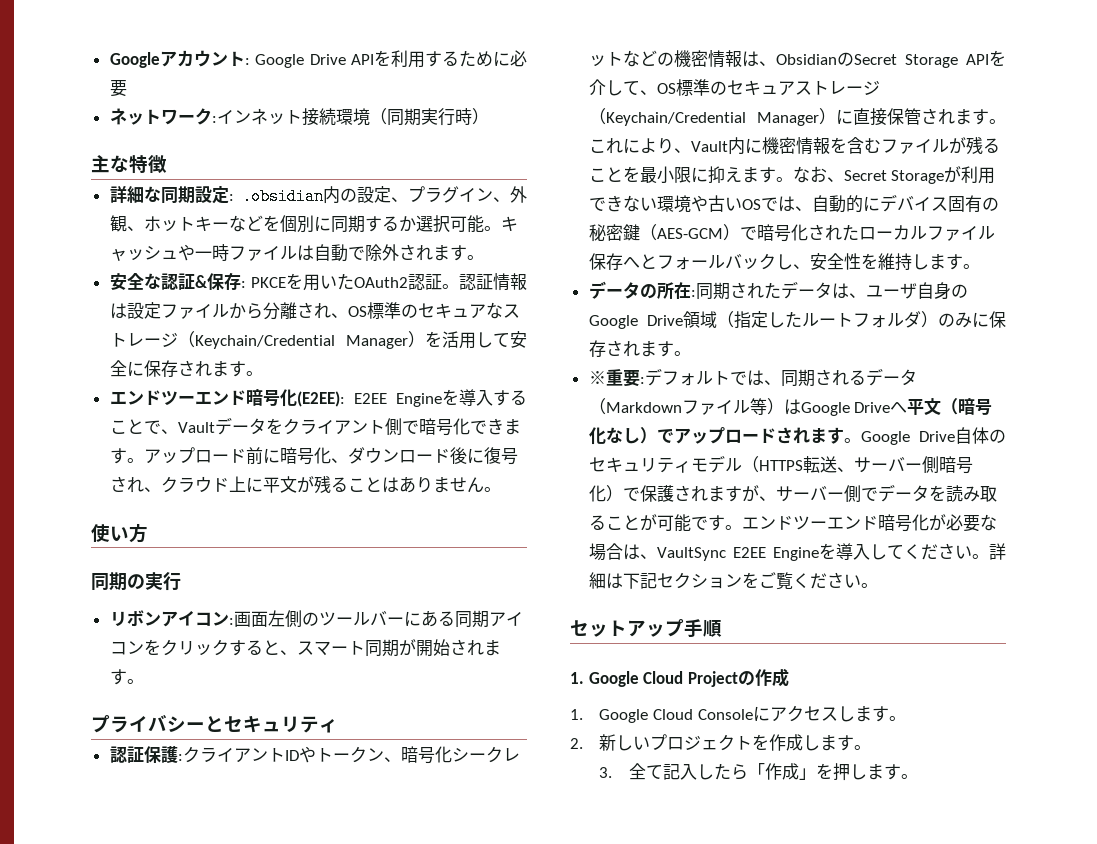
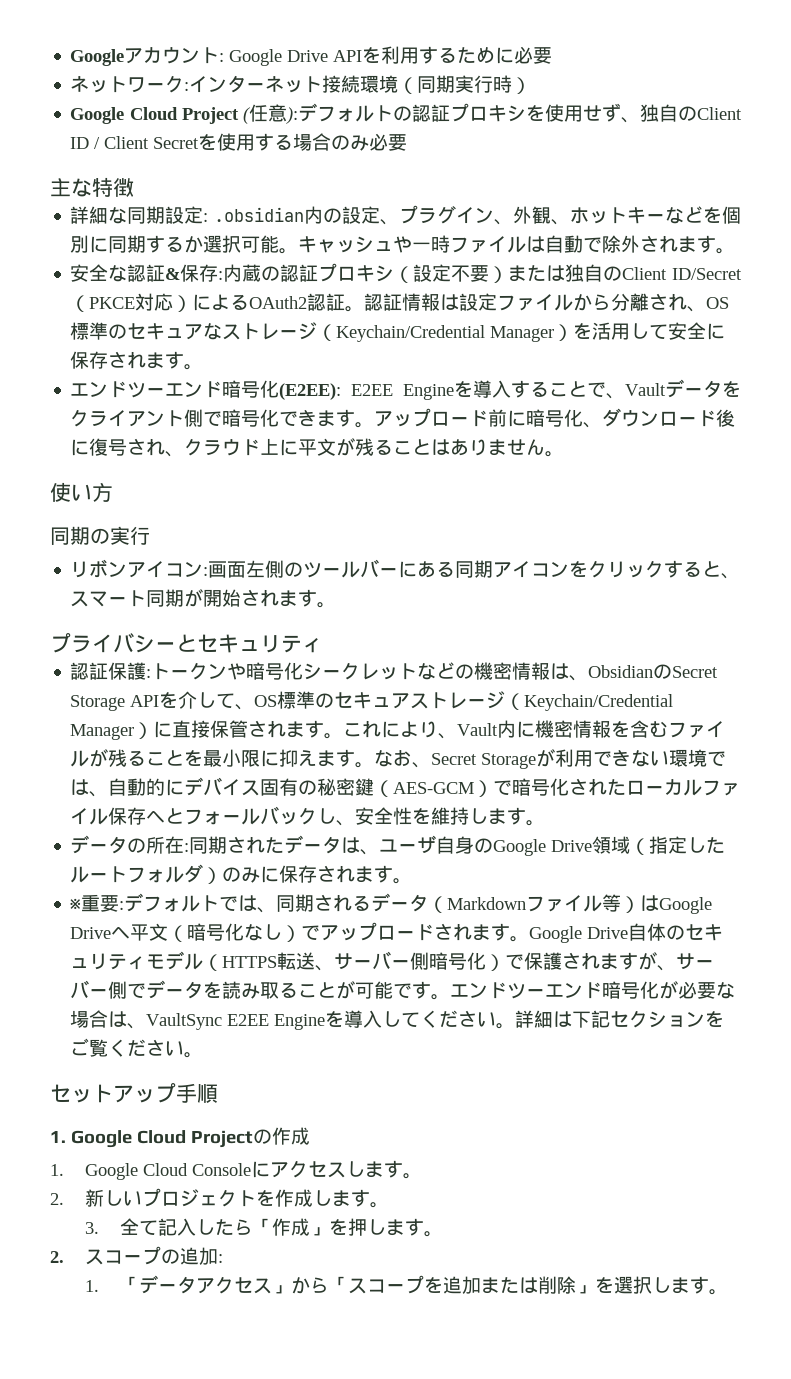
(251, 116) none -> [227,75,266,93] ター
(489, 116) none -> [70,103,742,124] [70,133,408,151] // Google Cloud Project (任意):デフォルトの認証プロキシを使用せず、独自のClient ID / Client Secretを使用する場合のみ必要
[250,273,354,291] PKCEを用いた -> [223,263,742,283] [70,293,250,312] 内蔵の認証プロキシ（設定不要）または独自のClient ID/Secret（PKCE対応）による
[182,746,316,763] クライアントIDや -> (152, 673) none
[383,757,401,762] 、 -> [227,663,247,680] や
[690,195,761,212] や古いOS -> (708, 758) none
(918, 776) none -> [50,1246,223,1265] [84,1275,728,1295] // 2.スコープの追加: // 1.「データアクセス」から「スコープを追加または削除」を選択します。

